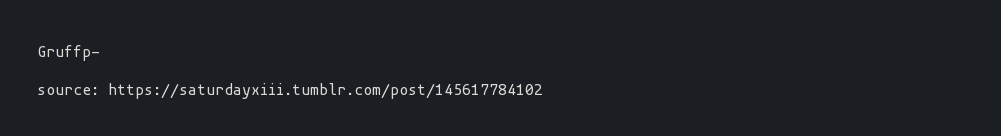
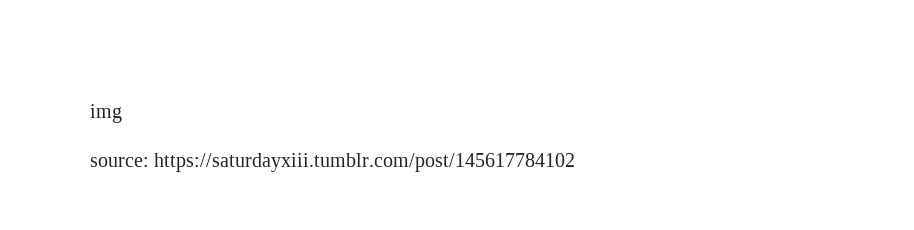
[37,45,100,61] Gruffp- -> [90,104,122,123] img

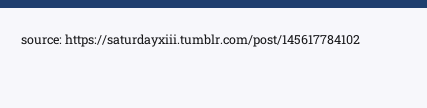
[90,104,122,123] img // -> (21, 41) none

